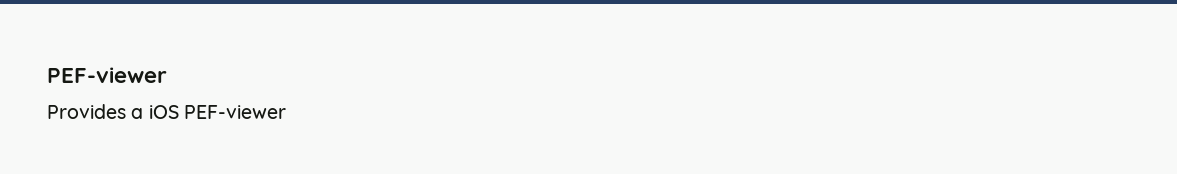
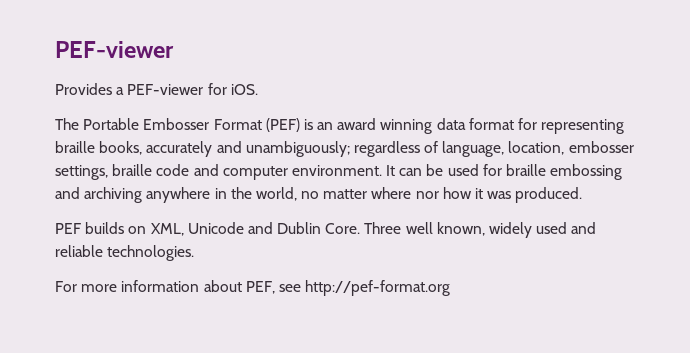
[148,105,286,119] iOS PEF-viewer -> [127,83,258,95] [55,118,625,134] [55,141,634,157] [55,164,623,180] [55,187,583,203] [55,222,597,238] [55,245,195,261] [55,280,451,296] PEF-viewer for iOS. // The Portable Embosser Format (PEF) is an award winning data format for representing braille books, accurately and unambiguously; regardless of language, location, embosser settings, braille code and computer environment. It can be used for braille embossing and archiving anywhere in the world, no matter where nor how it was produced. // PEF builds on XML, Unicode and Dublin Core. Three well known, widely used and reliable technologies. // For more information about PEF, see http://pef-format.org

